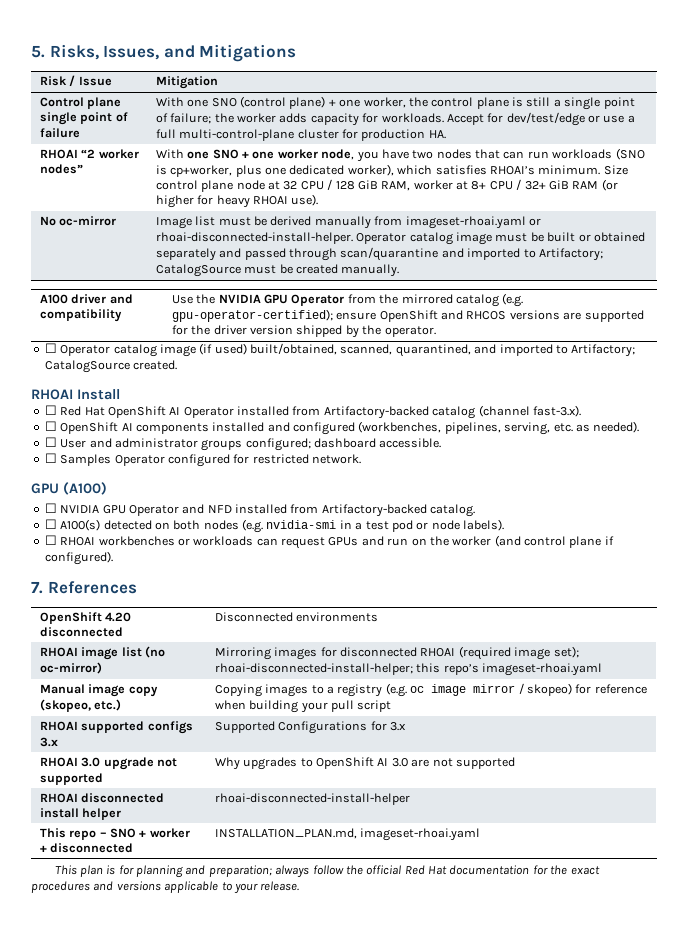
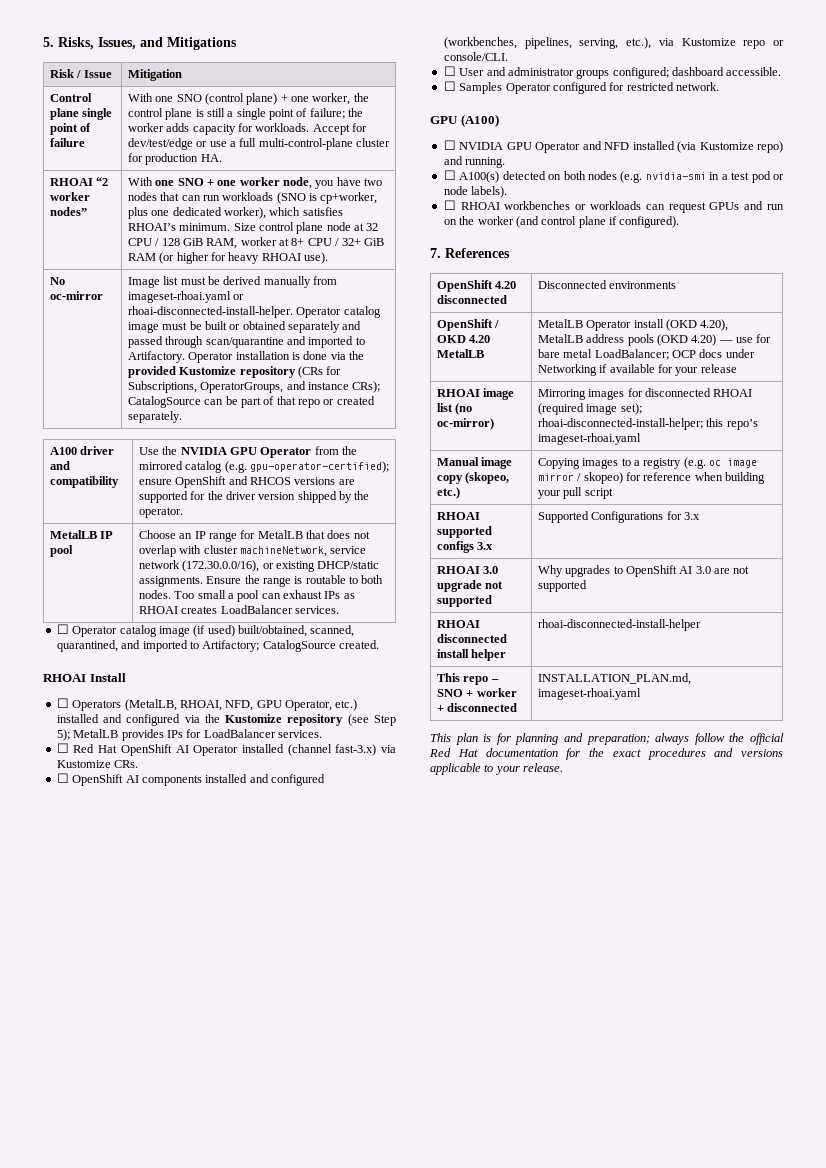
[538,248,603,261] [155,264,400,277] Artifactory; CatalogSource must be created manually. -> [127,351,365,363] [127,366,342,378] [127,381,381,393] [127,396,375,408] [127,411,182,423] Artifactory. Operator installation is done via the provided Kustomize repository (CRs for Subscriptions, OperatorGroups, and instance CRs); CatalogSource can be part of that repo or created separately.
(436, 331) none -> [49,530,114,539] [49,545,73,557] [138,530,370,542] [138,545,367,557] [138,560,380,572] [138,575,384,587] [138,590,355,602] [138,605,339,614] // MetalLB IP pool | Choose an IP range for MetalLB that does not overlap with cluster machineNetwork, service network (172.30.0.0/16), or existing DHCP/static assignments. Ensure the range is routable to both nodes. Too small a pool can exhaust IPs as RHOAI creates LoadBalancer services.
(120, 394) none -> [56,698,358,711] [56,714,396,726] [56,729,322,741] // ☐ Operators (MetalLB, RHOAI, NFD, GPU Operator, etc.) installed and configured via the Kustomize repository (see Step 5); MetalLB provides IPs for LoadBalancer services.
[292,405,581,419] from Artifactory-backed catalog (channel fast-3.x). -> [287,744,397,756] [56,760,139,768] (channel fast-3.x) via Kustomize CRs.
[553,421,640,433] etc. as needed). -> [626,37,784,49] [443,52,508,61] etc.), via Kustomize repo or console/CLI.
[290,504,476,517] from Artifactory-backed catalog. -> [677,141,783,153] [443,156,506,168] (via Kustomize repo) and running.
(379, 617) none -> [436,319,500,331] [436,335,491,343] [436,349,484,358] [537,319,729,331] [537,334,772,346] [537,349,755,360] [537,364,737,376] // OpenShift / OKD 4.20 MetalLB | MetalLB Operator install (OKD 4.20), MetalLB address pools (OKD 4.20) — use for bare metal LoadBalancer; OCP docs under Networking if available for your release

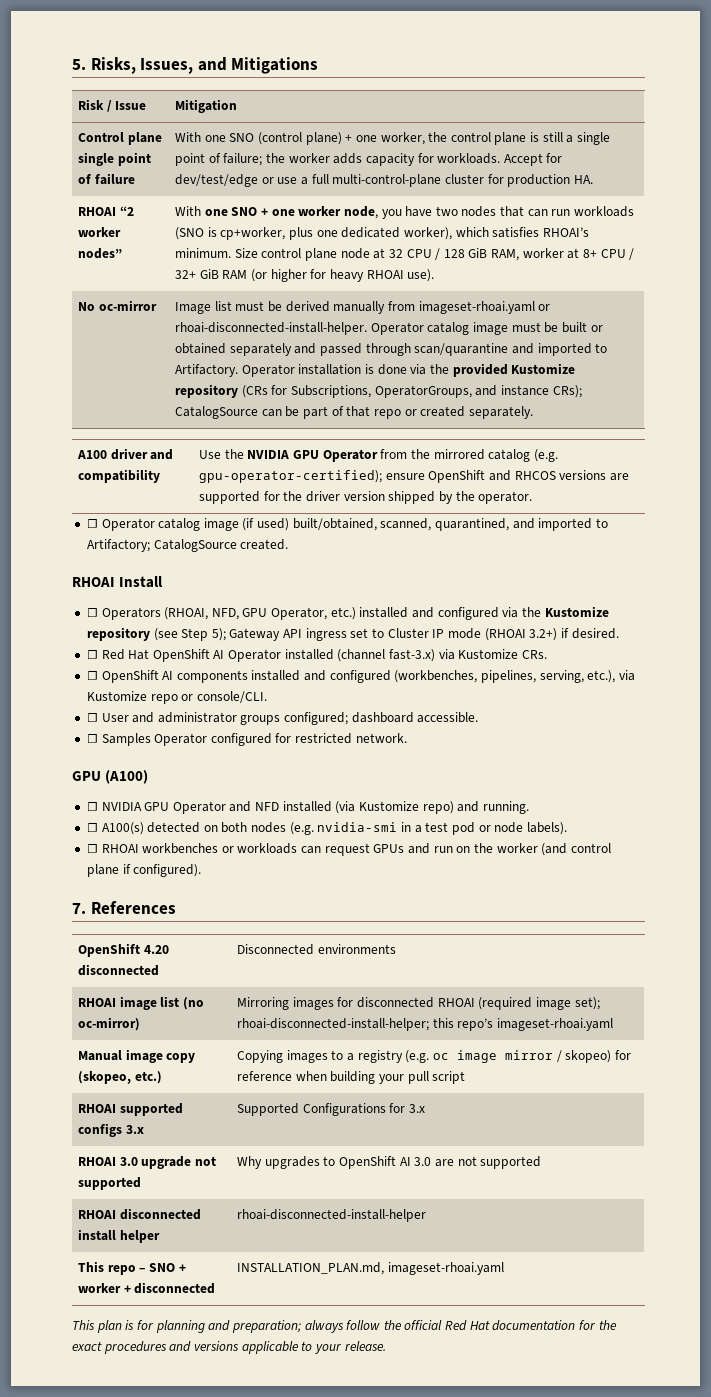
[49,530,114,539] [49,545,73,557] [138,530,370,542] [138,545,367,557] [138,560,380,572] [138,575,384,587] [138,590,355,602] [138,605,339,614] // MetalLB IP pool | Choose an IP range for MetalLB that does not overlap with cluster machineNetwork, service network (172.30.0.0/16), or existing DHCP/static assignments. Ensure the range is routable to both nodes. Too small a pool can exhaust IPs as RHOAI creates LoadBalancer services. -> (533, 497) none
[124,699,222,711] (MetalLB, RHOAI, -> [164,607,209,620] (RHOAI,
[73,729,322,741] MetalLB provides IPs for LoadBalancer services. -> [229,628,619,641] Gateway API ingress set to Cluster IP mode (RHOAI 3.2+) if desired.
[436,319,500,331] [436,335,491,343] [436,349,484,358] [537,319,729,331] [537,334,772,346] [537,349,755,360] [537,364,737,376] // OpenShift / OKD 4.20 MetalLB | MetalLB Operator install (OKD 4.20), MetalLB address pools (OKD 4.20) — use for bare metal LoadBalancer; OCP docs under Networking if available for your release -> (396, 949) none

